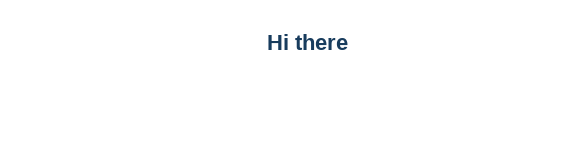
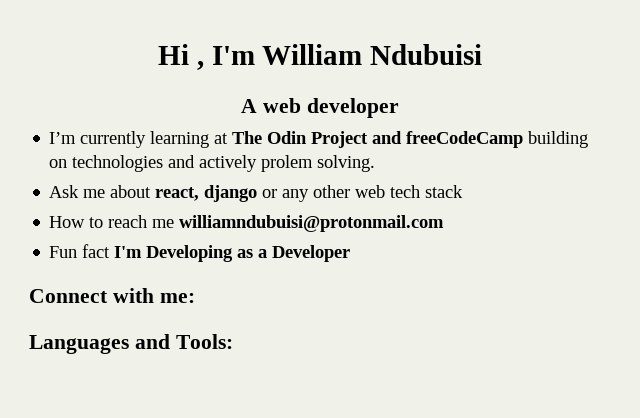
[295,34,348,50] there -> [196,44,483,70] [241,98,399,118] [49,131,589,148] [49,155,376,172] [49,185,464,202] [49,215,445,232] [49,244,351,262] [29,288,195,303] [29,334,233,354] , I'm William Ndubuisi // A web developer // I’m currently learning at The Odin Project and freeCodeCamp building on technologies and actively prolem solving. // Ask me about react, django or any other web tech stack // How to reach me williamndubuisi@protonmail.com // Fun fact I'm Developing as a Developer // Connect with me: // Languages and Tools:

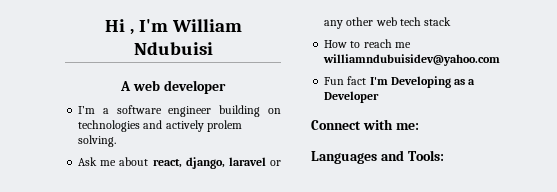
[80,131,524,148] currently learning at The Odin Project and freeCodeCamp -> [102,105,212,117] a software engineer
[204,185,258,202] django -> [185,157,266,169] django, laravel
[179,215,445,232] williamndubuisi@protonmail.com -> [323,54,501,66] williamndubuisidev@yahoo.com

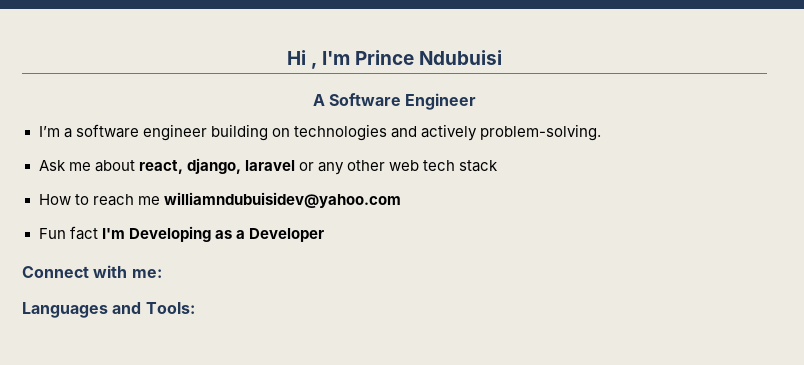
[171,19,242,32] William -> [355,50,415,65] Prince
[133,80,226,94] web developer -> [329,93,477,110] Software Engineer
[206,120,242,132] [78,135,117,147] prolem solving. -> [479,124,601,141] problem-solving.

